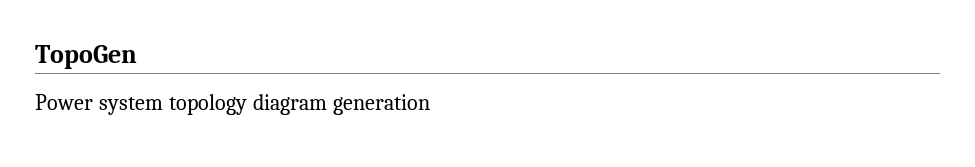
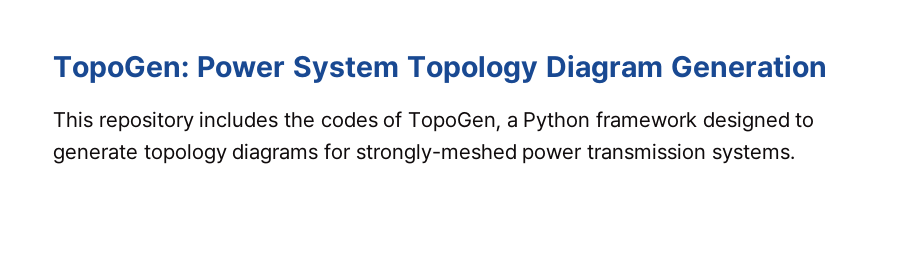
[35,45,137,69] [35,94,430,115] TopoGen // Power system topology diagram generation -> [53,54,827,84] [53,111,815,132] [53,143,795,164] TopoGen: Power System Topology Diagram Generation // This repository includes the codes of TopoGen, a Python framework designed to generate topology diagrams for strongly-meshed power transmission systems.

